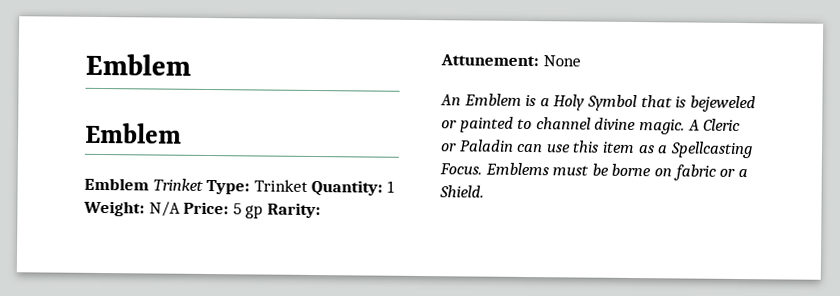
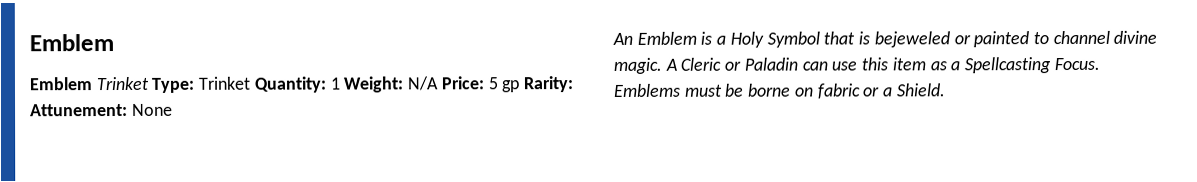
[85,53,191,76] [85,122,182,144] [84,177,149,191] Emblem // Emblem // Emblem -> [29,34,114,52] [29,77,92,91] Emblem // Emblem

